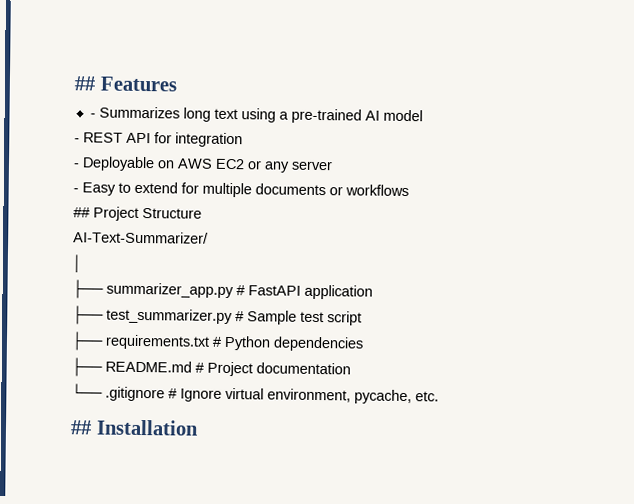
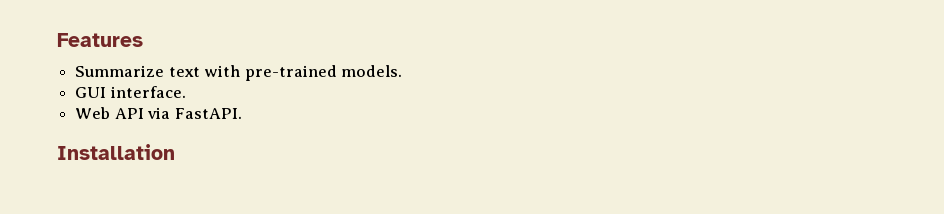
[74,76,95,91] ## -> (57, 40) none
[89,106,423,124] [74,132,243,148] [73,156,333,173] [73,181,409,198] [73,206,202,221] [73,231,209,244] [72,254,82,273] [72,279,373,300] [72,305,362,326] [71,331,364,352] [71,357,351,377] [71,383,439,405] [70,420,92,435] - Summarizes long text using a pre-trained AI model // - REST API for integration // - Deployable on AWS EC2 or any server // - Easy to extend for multiple documents or workflows // ## Project Structure // AI-Text-Summarizer/ // │ // ├── summarizer_app.py # FastAPI application // ├── test_summarizer.py # Sample test script // ├── requirements.txt # Python dependencies // ├── README.md # Project documentation // └── .gitignore # Ignore virtual environment, pycache, etc. // ## -> [75,65,402,81] [75,86,186,98] [75,107,242,119] Summarize text with pre-trained models. // GUI interface. // Web API via FastAPI. //

